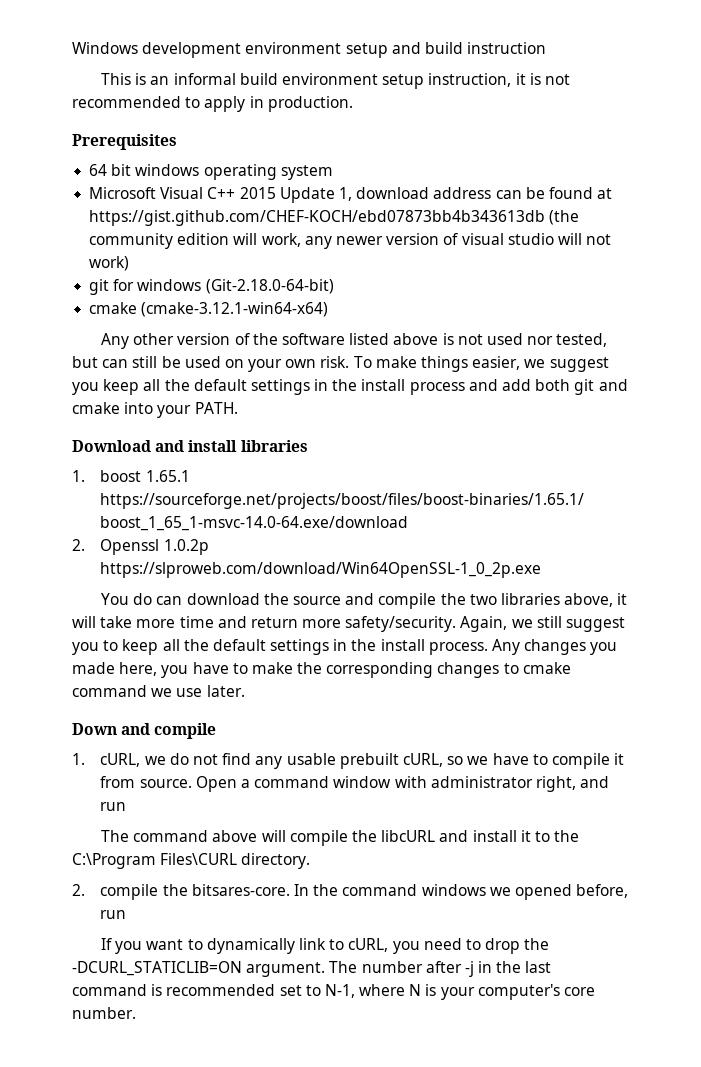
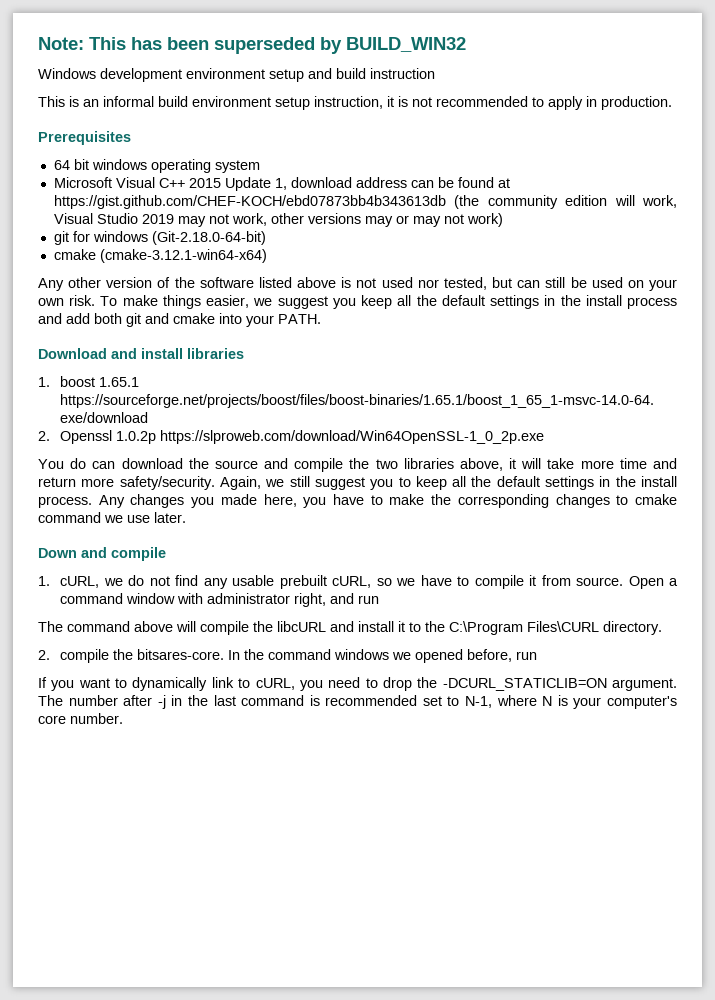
(72, 48) none -> [38,37,466,54] Note: This has been superseded by BUILD_WIN32 //
[304,233,582,249] any newer version of visual studio will -> [53,213,441,227] Visual Studio 2019 may not work, other versions may or may

